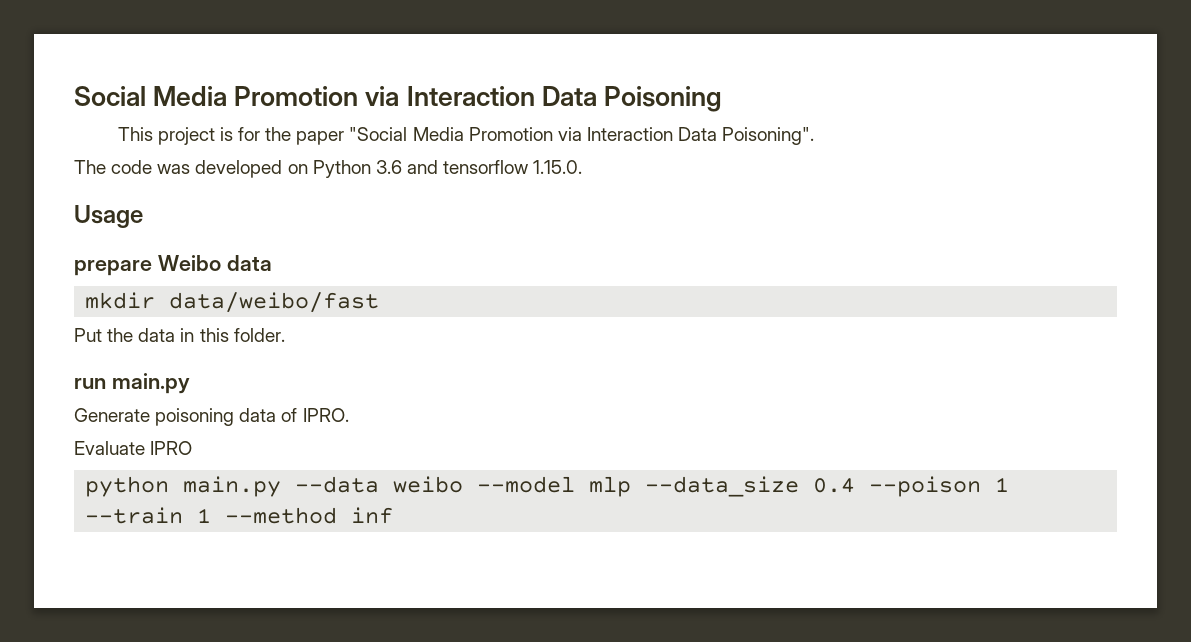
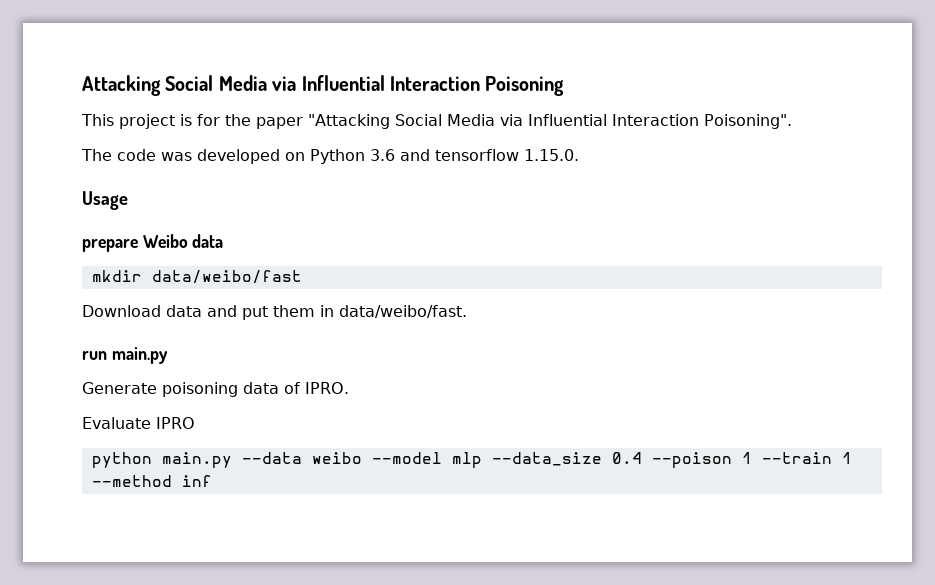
[74,86,597,106] Social Media Promotion via Interaction Data -> [82,75,480,96] Attacking Social Media via Influential Interaction
[349,127,718,141] "Social Media Promotion via Interaction Data -> [308,114,699,129] "Attacking Social Media via Influential Interaction
[74,328,285,342] Put the data in this folder. -> [82,305,467,320] Download data and put them in data/weibo/fast.

